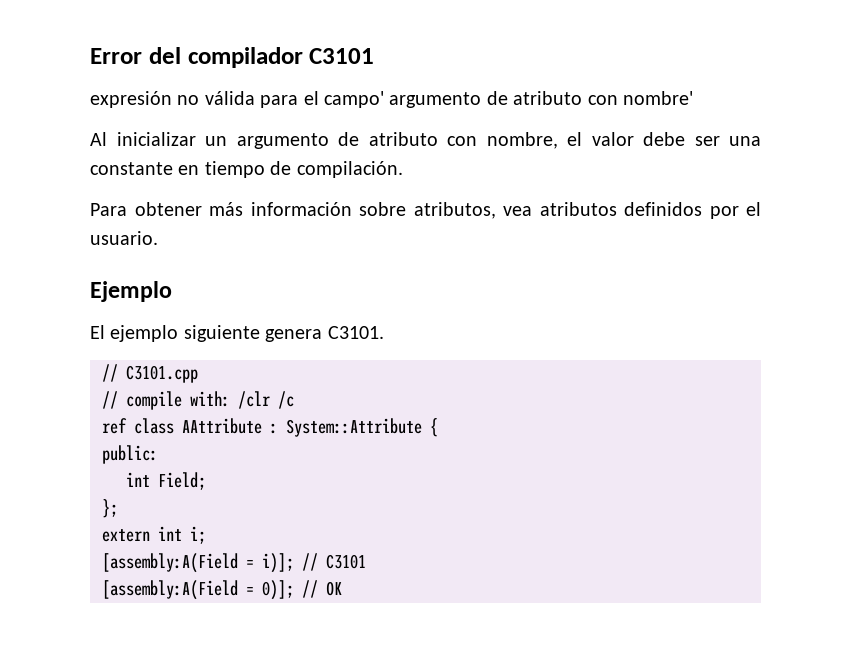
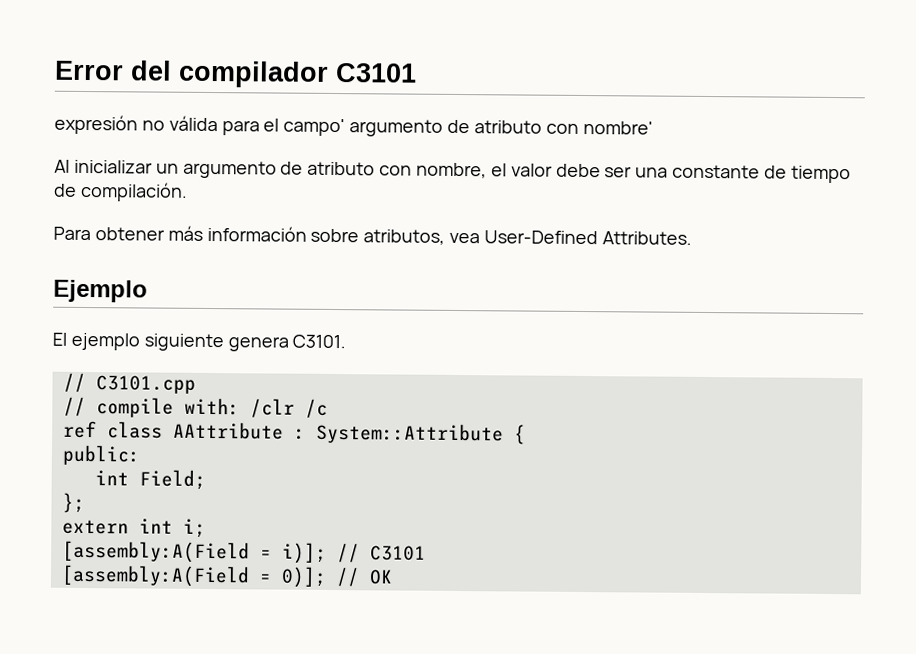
[178,165,200,175] en -> [764,165,788,179] de
[539,202,761,219] [90,231,158,245] atributos definidos por el usuario. -> [484,230,692,245] User-Defined Attributes.

